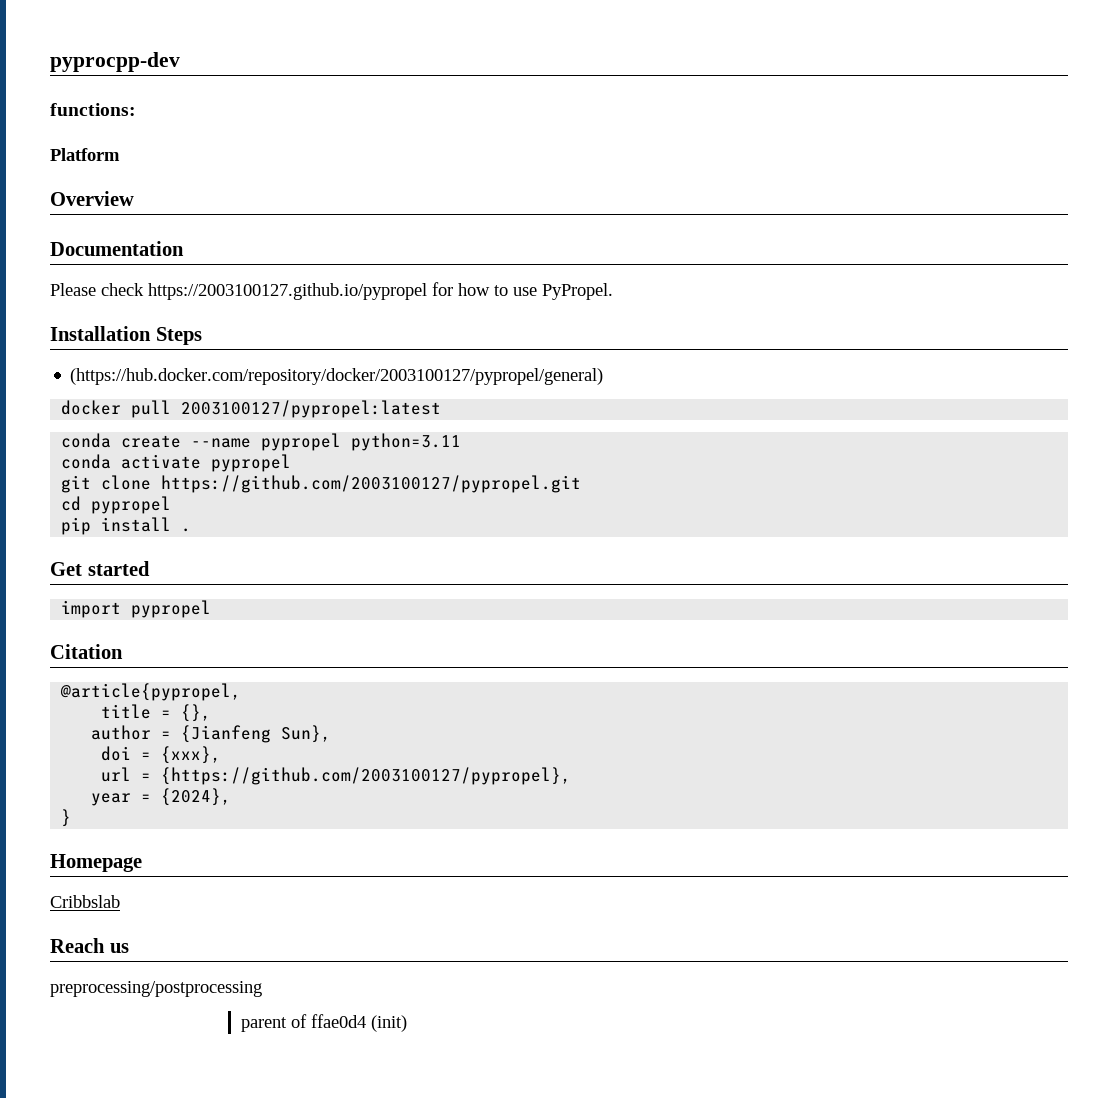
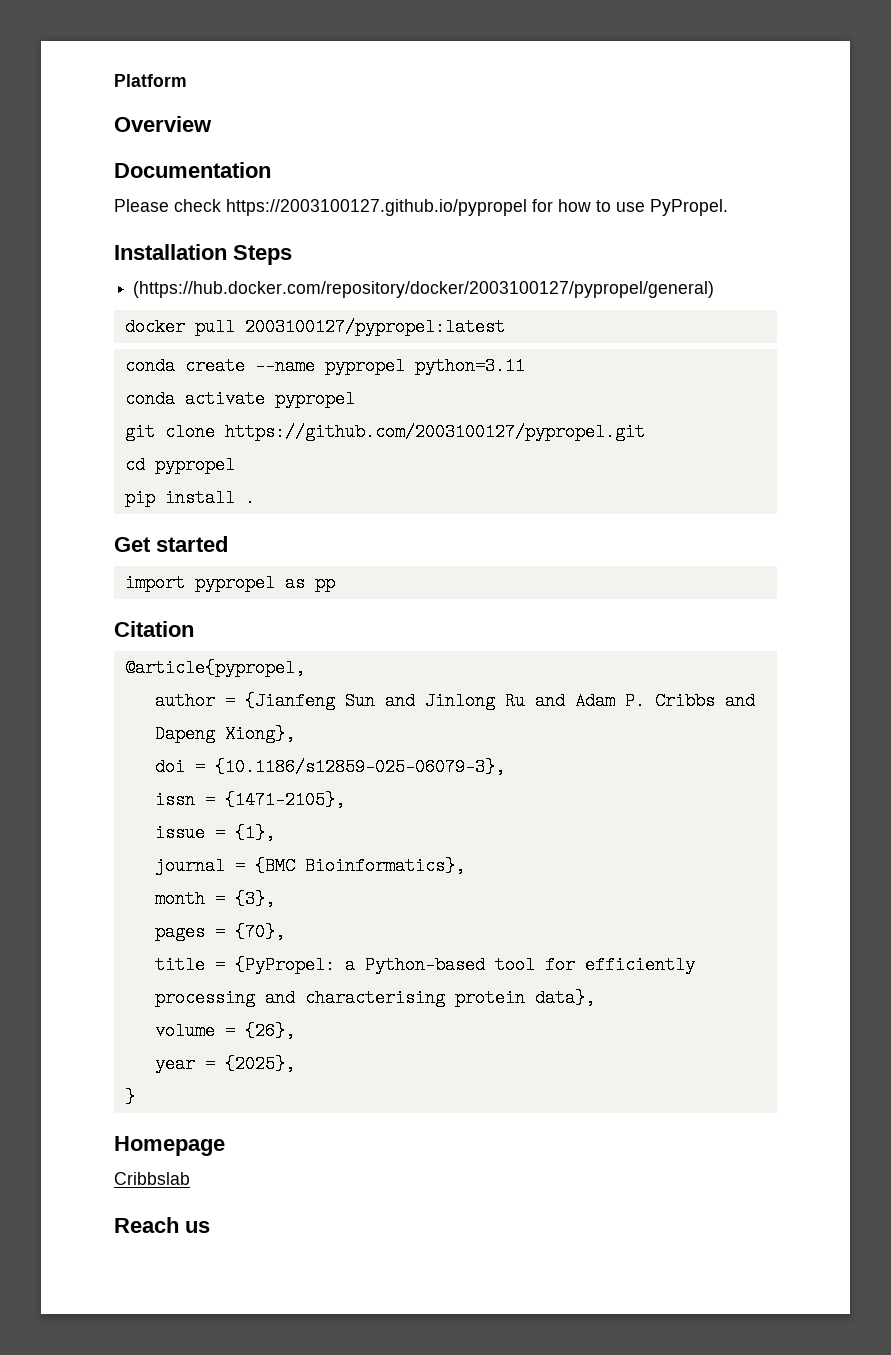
[50,52,180,72] [50,103,136,116] pyprocpp-dev // functions: // -> (114, 80) none
(212, 609) none -> [284,574,335,592] as pp
[101,704,212,722] // title = {}, -> (305, 668) none
[281,725,332,743] [101,746,222,764] [101,767,572,785] Sun}, // doi = {xxx}, // url = {https://github.com/2003100127/pypropel}, -> [344,692,755,710] [154,725,295,743] [154,758,505,776] [154,791,345,809] [154,824,275,842] [154,857,465,875] [154,890,275,908] [154,923,285,941] [154,956,695,974] [154,989,595,1007] [154,1022,295,1040] Sun and Jinlong Ru and Adam P. Cribbs and Dapeng Xiong}, // doi = {10.1186/s12859-025-06079-3}, // issn = {1471-2105}, // issue = {1}, // journal = {BMC Bioinformatics}, // month = {3}, // pages = {70}, // title = {PyPropel: a Python-based tool for efficiently processing and characterising protein data}, // volume = {26},
[161,788,232,806] {2024}, -> [224,1055,295,1073] {2025},
[50,981,262,997] [240,1014,407,1032] // preprocessing/postprocessing // parent of ffae0d4 (init) -> (210, 1227) none

